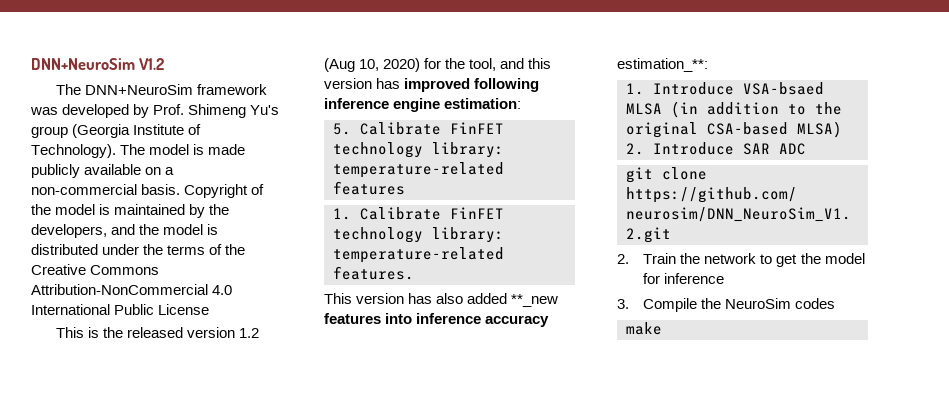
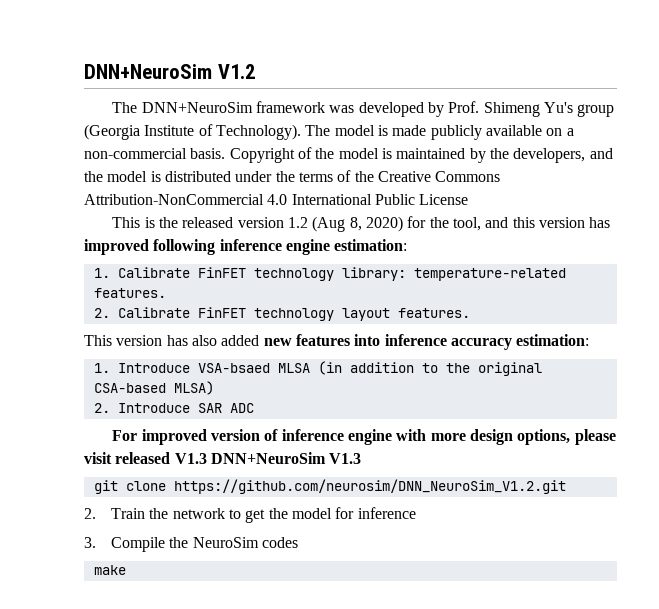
[359,59,380,71] 10, -> [349,217,362,231] 8,
[333,122,504,135] [333,142,504,158] [333,162,504,178] [333,181,405,195] // 5. Calibrate FinFET technology library: temperature-related features -> (408, 245) none
(414, 273) none -> [93,307,470,321] // 2. Calibrate FinFET technology layout features.
[511,294,559,307] **_new -> [263,338,292,346] new
[617,58,708,72] estimation_**: -> [516,334,590,346] estimation:
(806, 149) none -> [112,429,616,445] [84,452,362,464] // For improved version of inference engine with more design options, please visit released V1.3 DNN+NeuroSim V1.3

